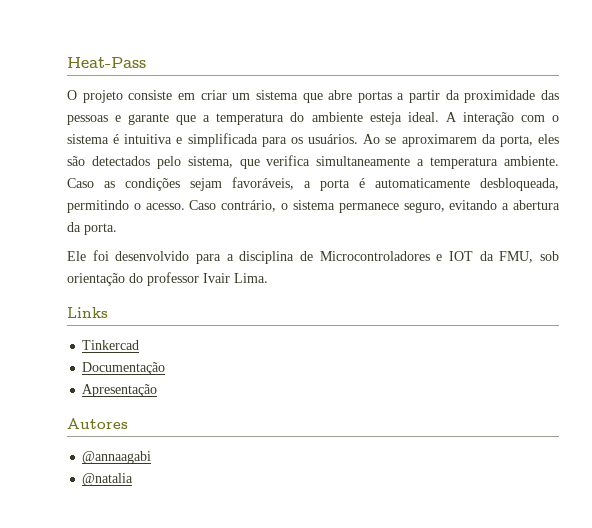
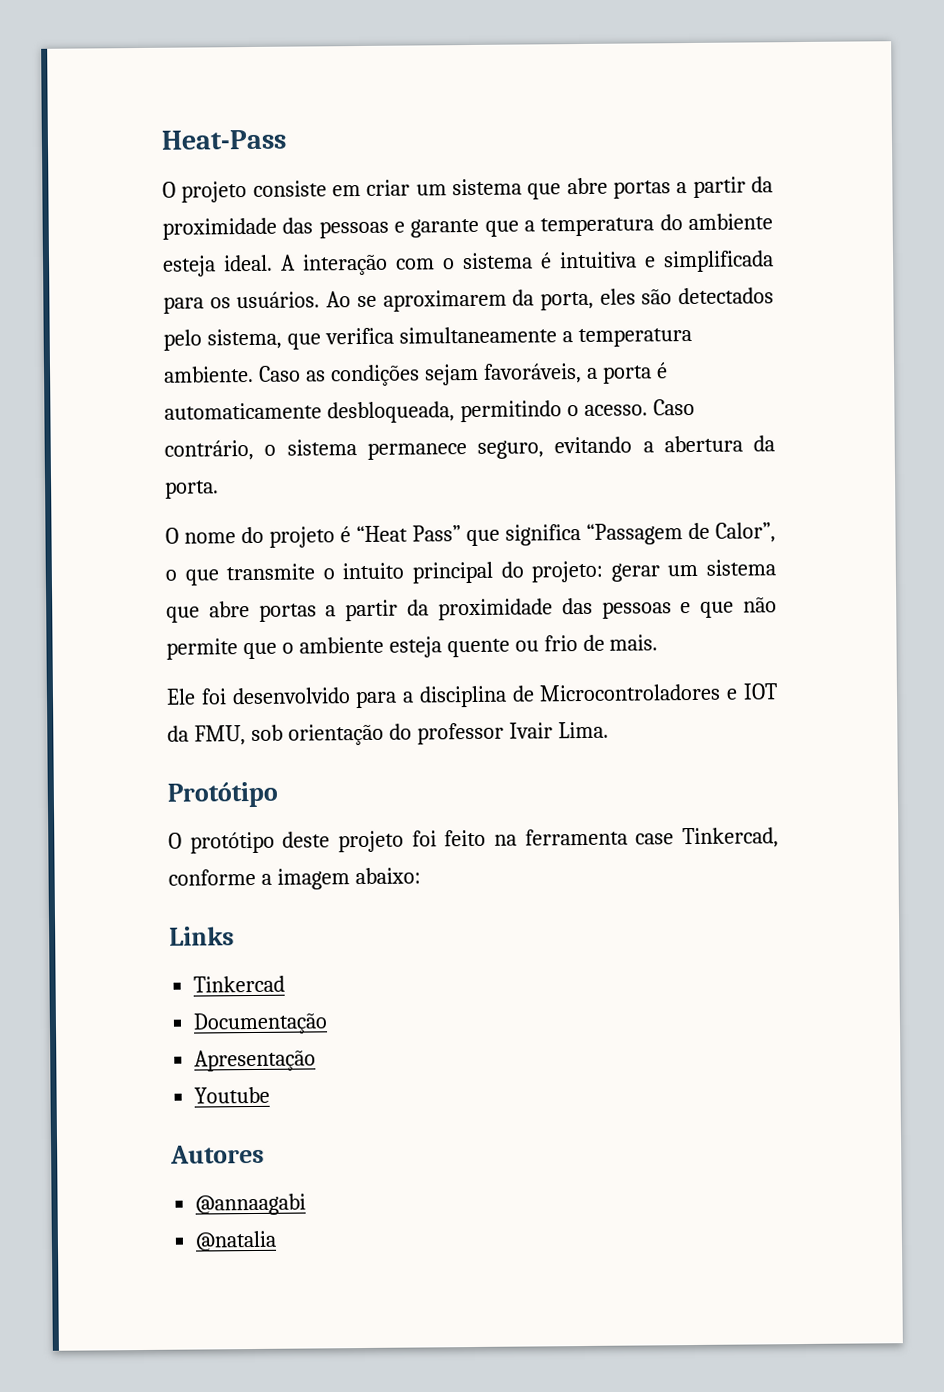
(117, 229) none -> [165,522,776,548] [165,559,777,586] [166,597,778,623] [166,634,659,660] // O nome do projeto é “Heat Pass” que significa “Passagem de Calor”, o que transmite o intuito principal do projeto: gerar um sistema que abre portas a partir da proximidade das pessoas e que não permite que o ambiente esteja quente ou frio de mais.
(268, 278) none -> [167,781,278,808] [168,827,779,854] [168,867,421,890] // Protótipo // O protótipo deste projeto foi feito na ferramenta case Tinkercad, conforme a imagem abaixo:
(158, 390) none -> [194,1086,271,1104] // Youtube

